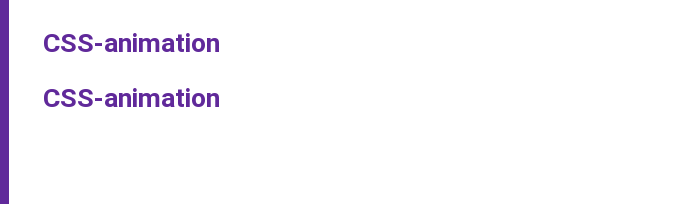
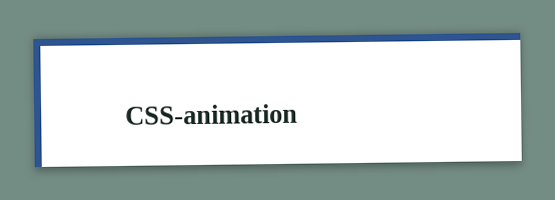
[43,33,220,52] [43,88,220,107] CSS-animation // CSS-animation -> [125,103,298,125] CSS-animation

